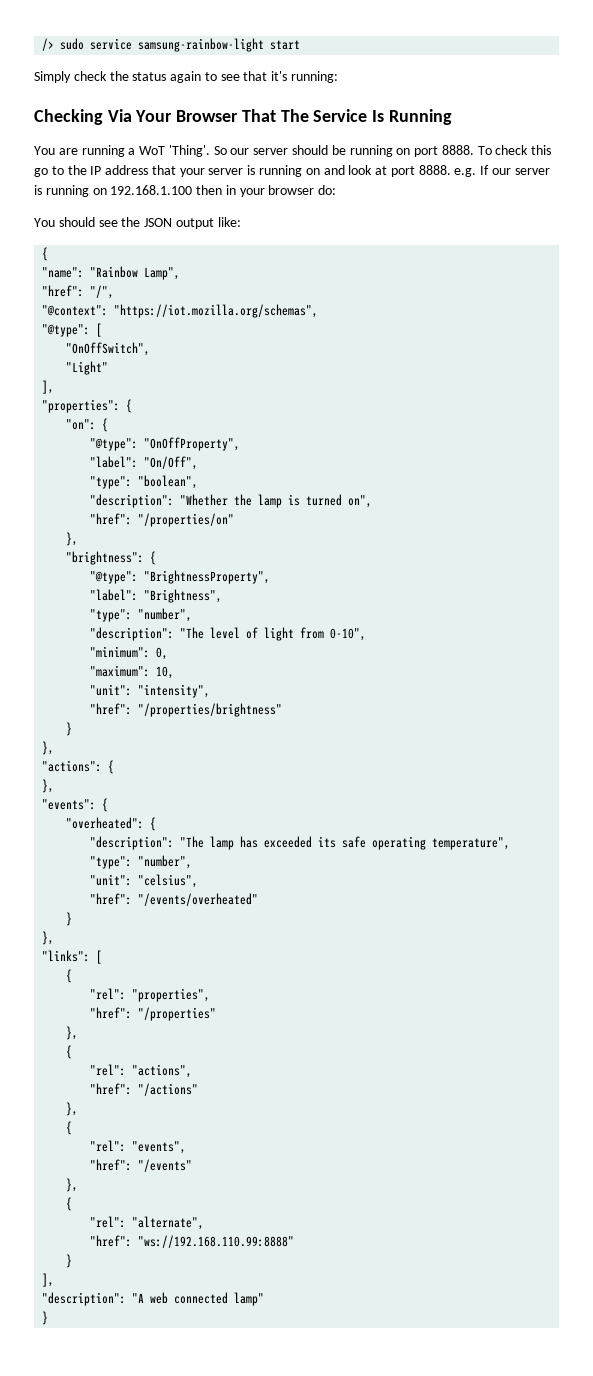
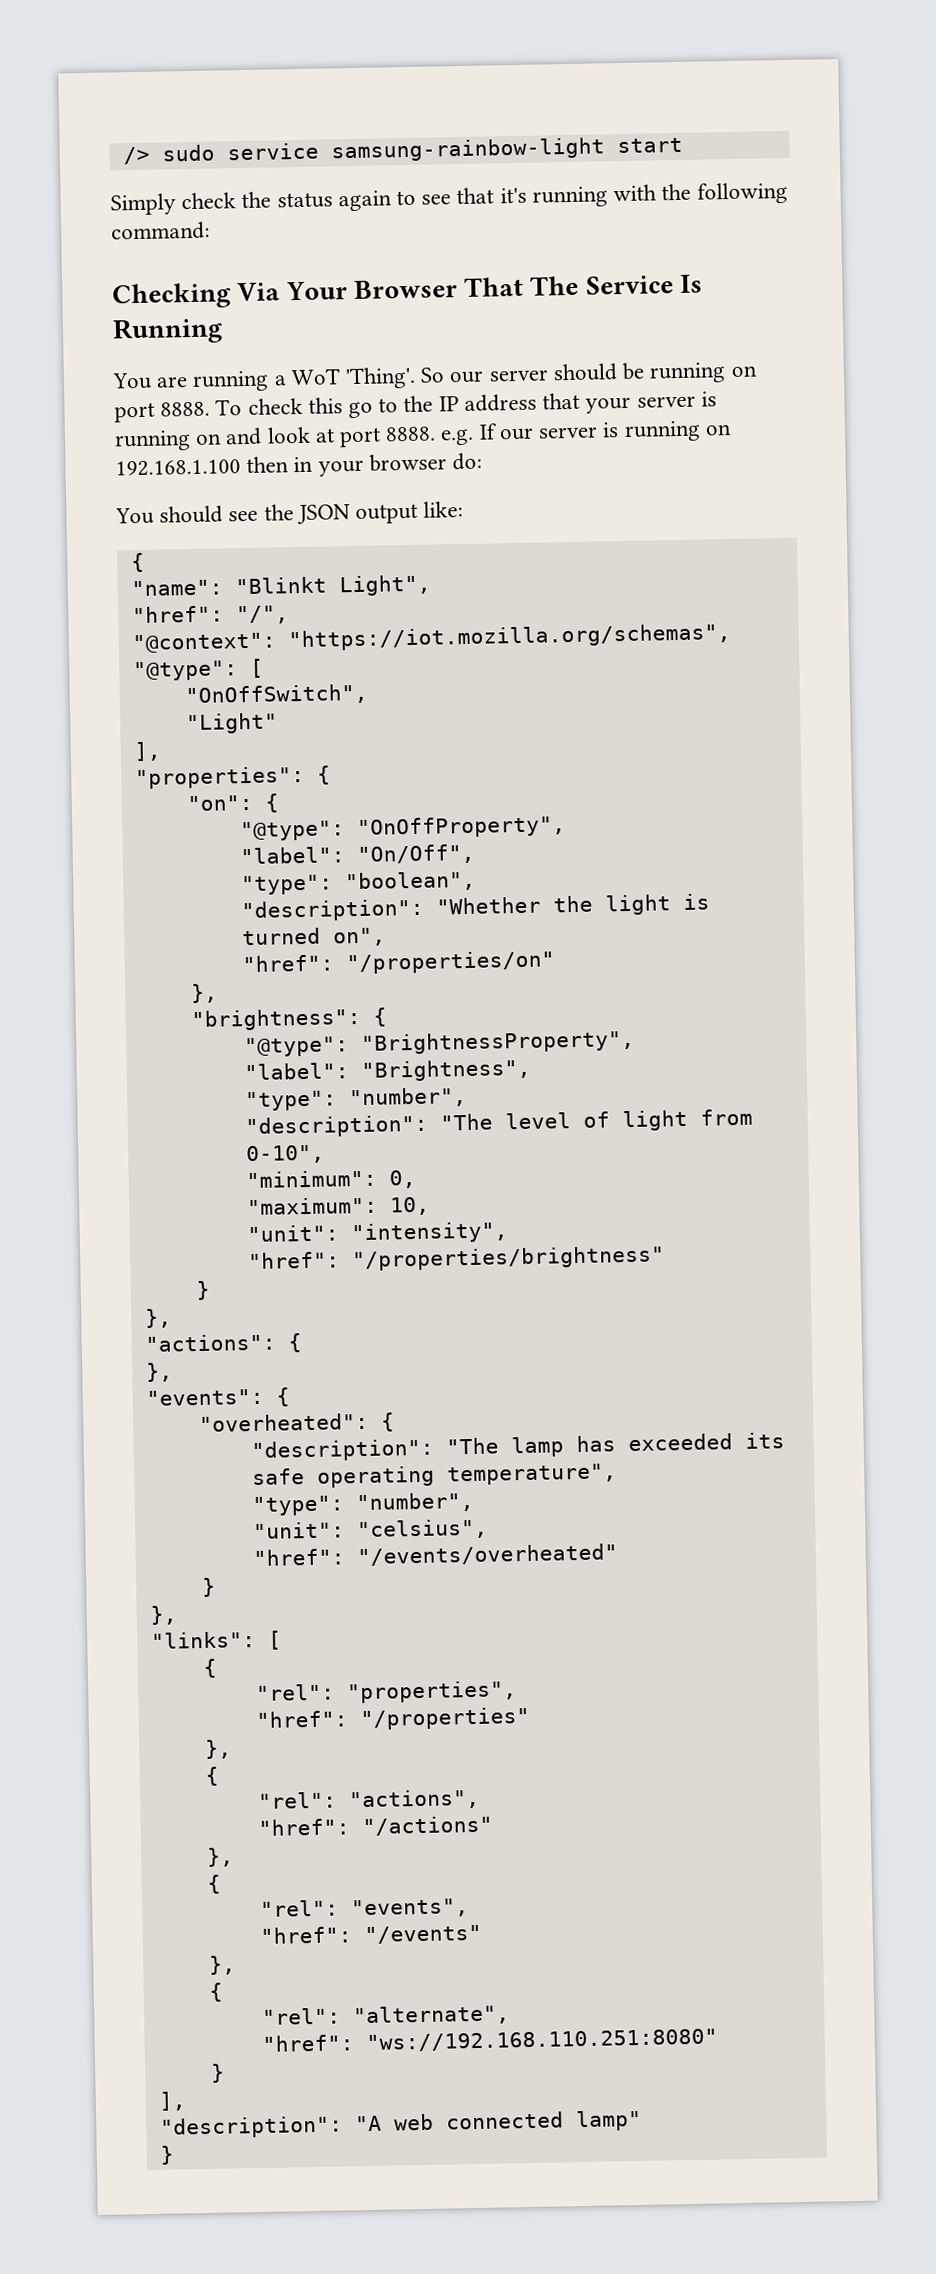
[291,71,339,83] running: -> [531,181,788,208] [111,221,210,241] running with the following command:
[90,266,181,280] "Rainbow Lamp", -> [234,574,431,597] "Blinkt Light",
[258,494,283,508] lamp -> [604,894,671,916] light
[138,1235,295,1248] "ws://192.168.110.99:8888" -> [365,2028,718,2053] "ws://192.168.110.251:8080"

